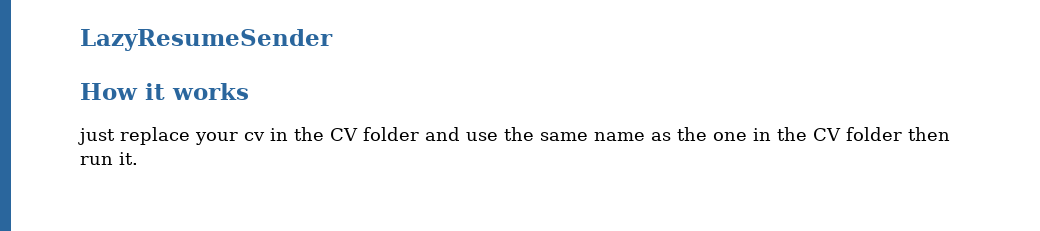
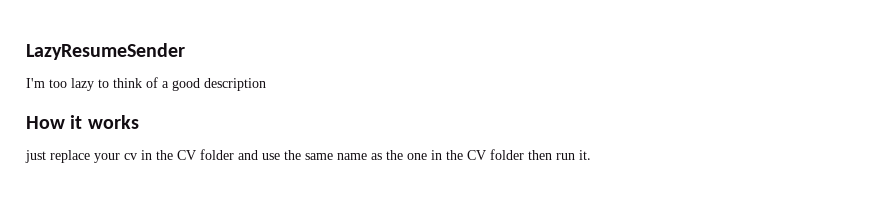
(333, 40) none -> [26,77,266,91] // I'm too lazy to think of a good description

